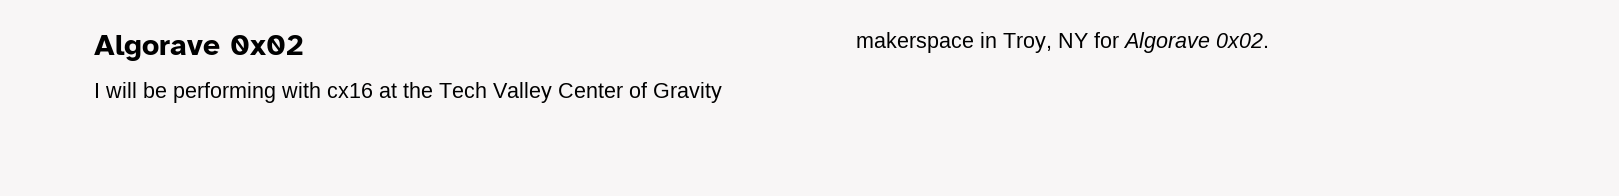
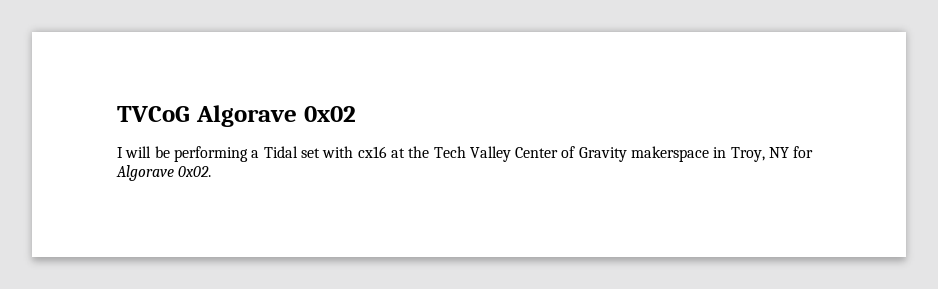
(94, 48) none -> [117,106,190,122] TVCoG
(276, 92) none -> [251,146,320,158] a Tidal set

